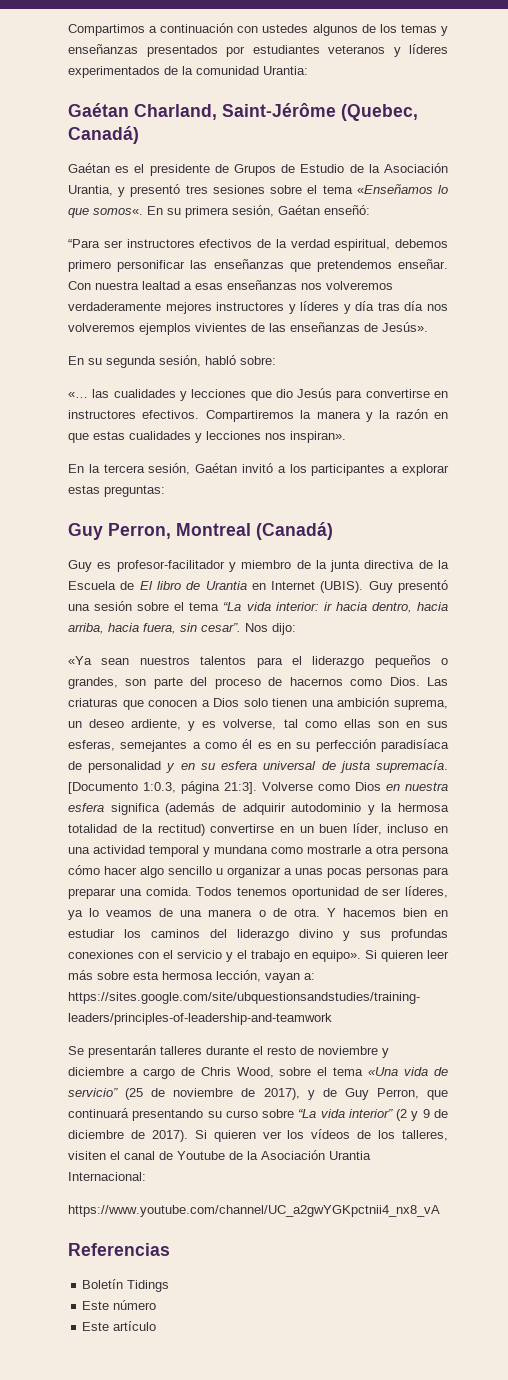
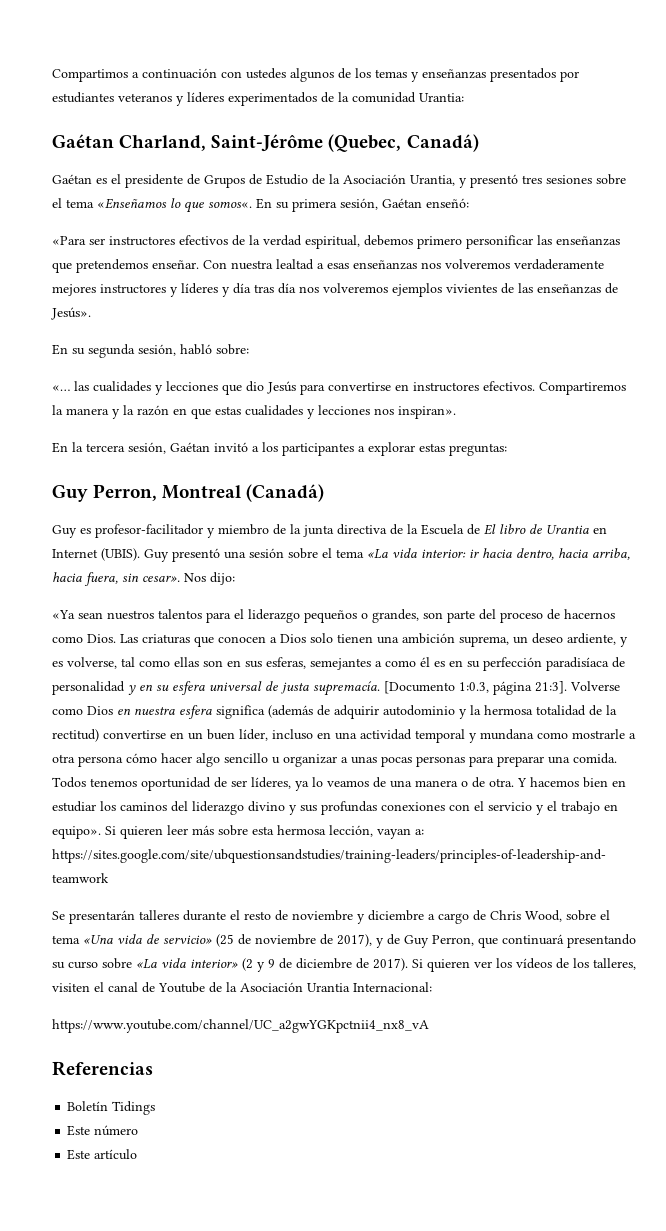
[68,239,100,248] “Para -> [52,236,86,245] «Para
[223,602,242,611] “La -> [367,549,388,559] «La
[201,623,241,632] cesar”. -> [142,575,180,582] cesar».
[68,1088,118,1097] servicio” -> [163,935,212,944] servicio»
[298,1109,393,1118] “La vida interior” -> [136,958,238,969] «La vida interior»

